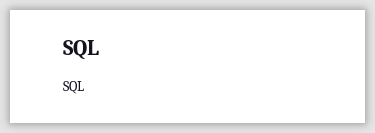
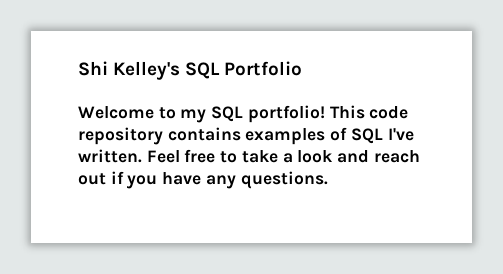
[63,40,99,60] [63,81,84,94] SQL // SQL -> [78,61,303,80] [78,105,409,123] [78,127,414,145] [78,149,420,163] [78,171,328,189] Shi Kelley's SQL Portfolio // Welcome to my SQL portfolio! This code repository contains examples of SQL I've written. Feel free to take a look and reach out if you have any questions.

